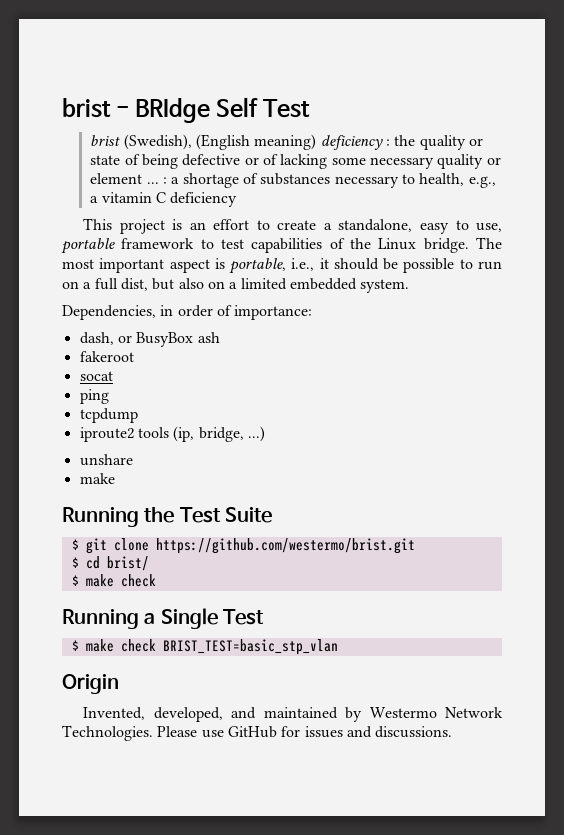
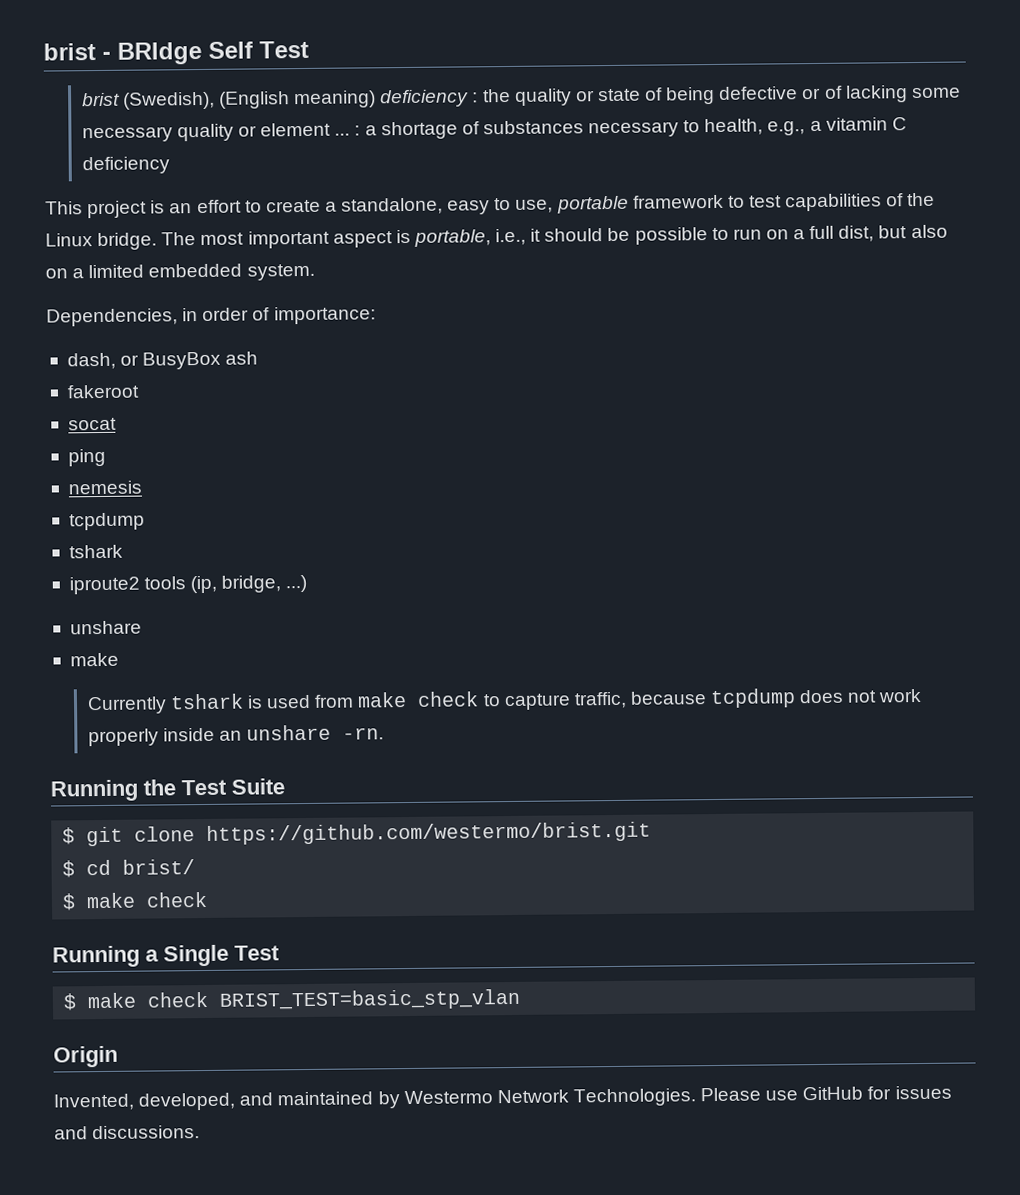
[79,408,138,423] // tcpdump -> [67,480,142,495] [68,512,145,531] [68,544,123,559] // nemesis // tcpdump // tshark
(115, 478) none -> [86,688,923,715] [87,724,385,747] // Currently tshark is used from make check to capture traffic, because tcpdump does not work properly inside an unshare -rn.

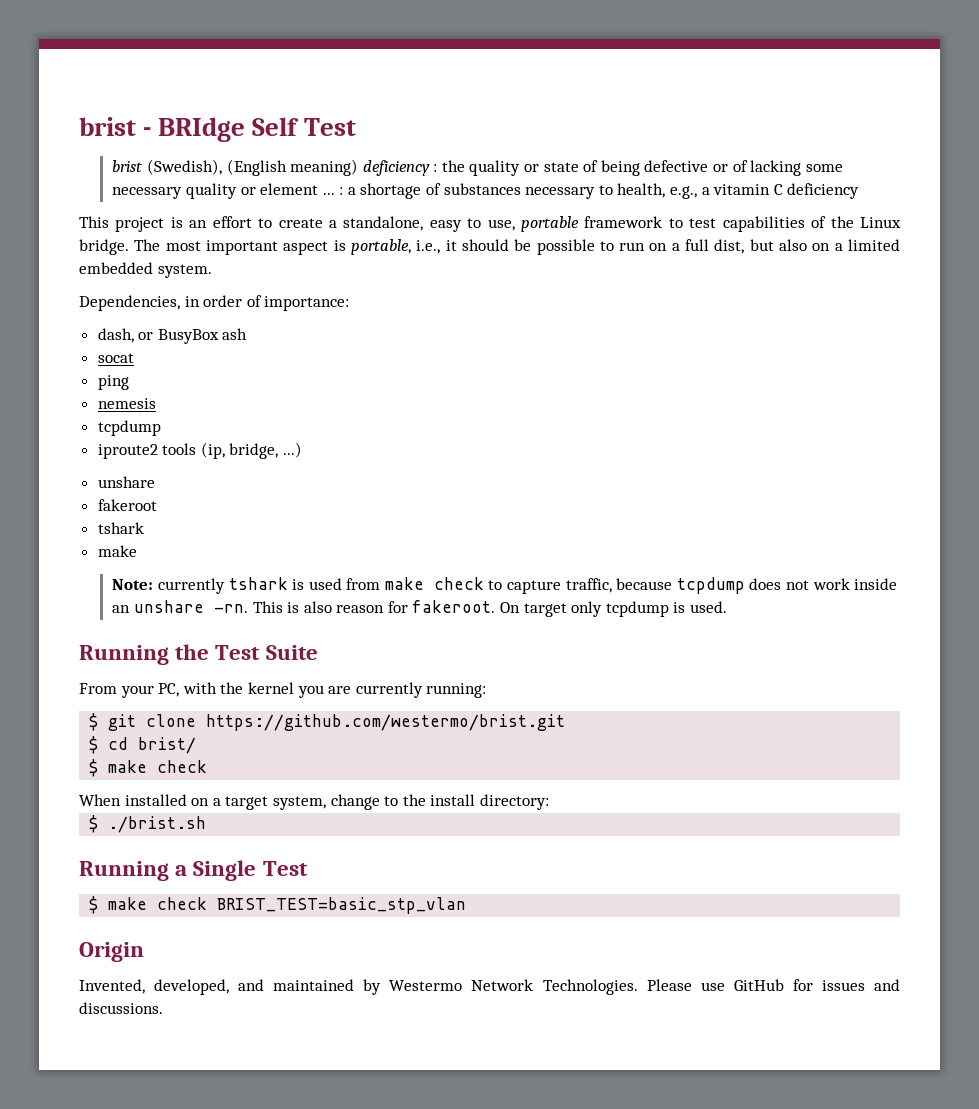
[66,384,140,399] // fakeroot -> (248, 334) none
[68,544,123,559] // tshark -> (161, 428) none
(142, 627) none -> [97,499,157,511] [97,522,144,534] // fakeroot // tshark
[86,696,167,715] Currently -> [112,578,225,594] Note: currently
[87,728,159,747] properly -> (850, 584) none
[50,778,285,802] // Running the Test Suite -> [252,600,727,617] [79,644,318,665] [79,682,487,698] This is also reason for fakeroot. On target only tcpdump is used. // Running the Test Suite // From your PC, with the kernel you are currently running:
(209, 899) none -> [79,794,549,810] [89,815,207,833] // When installed on a target system, change to the install directory: // $ ./brist.sh

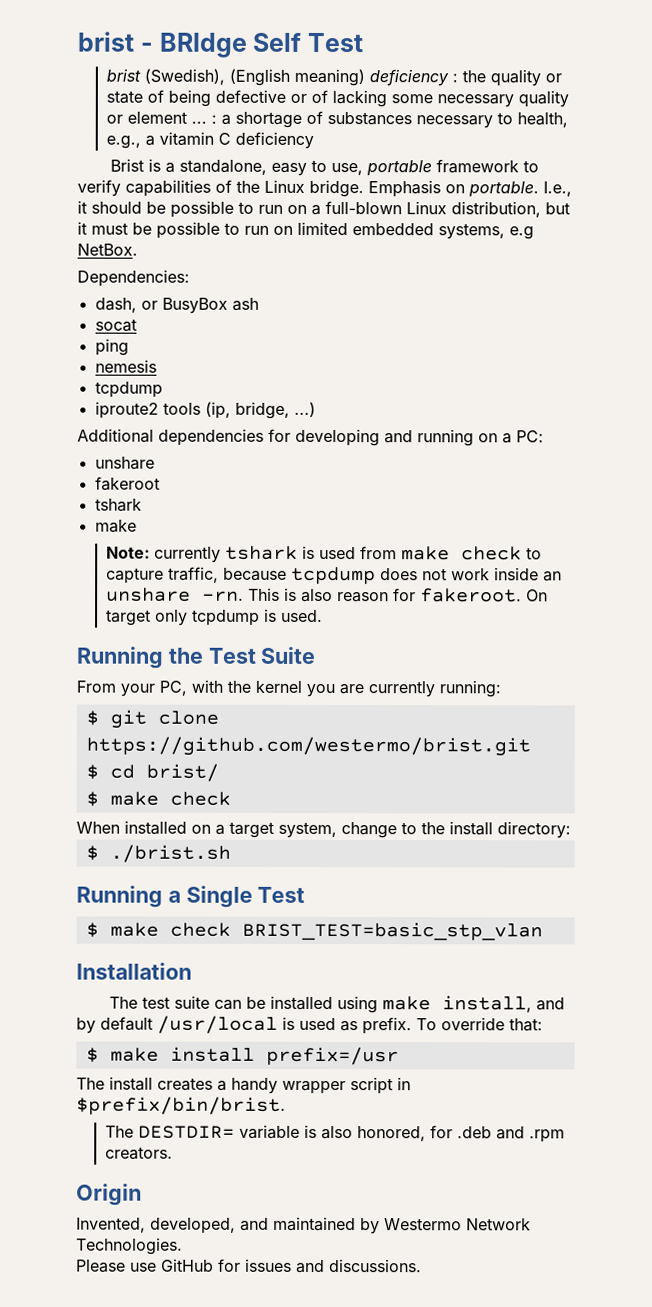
[79,216,323,232] This project is an effort to create -> [109,158,161,172] Brist is
[689,218,717,228] test -> [77,179,121,197] verify
[134,239,441,255] The most important aspect is portable, i.e., -> [368,180,572,198] Emphasis on portable. I.e.,
[685,239,901,254] [79,262,212,278] [79,295,350,311] full dist, but also on a limited embedded system. // Dependencies, in order of importance: -> [325,200,570,218] [77,221,534,240] [77,243,138,256] [77,269,190,287] full-blown Linux distribution, but it must be possible to run on limited embedded systems, e.g NetBox. // Dependencies:
(303, 450) none -> [77,428,544,447] // Additional dependencies for developing and running on a PC:
(467, 905) none -> [76,962,192,980] [108,995,565,1014] [76,1015,543,1035] [85,1046,399,1066] [76,1076,411,1095] [76,1096,286,1115] [105,1124,566,1143] [105,1146,174,1160] // Installation // The test suite can be installed using make install, and by default /usr/local is used as prefix. To override that: // $ make install prefix=/usr // The install creates a handy wrapper script in $prefix/bin/brist. // The DESTDIR= variable is also honored, for .deb and .rpm creators.
(638, 987) none -> (183, 1246) //

